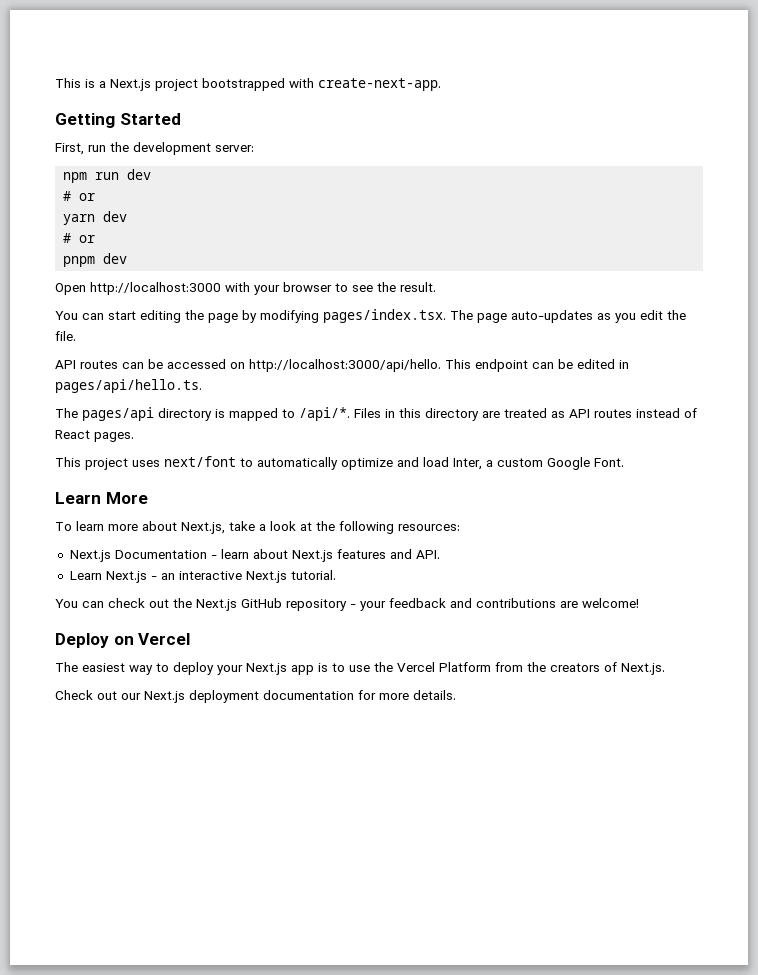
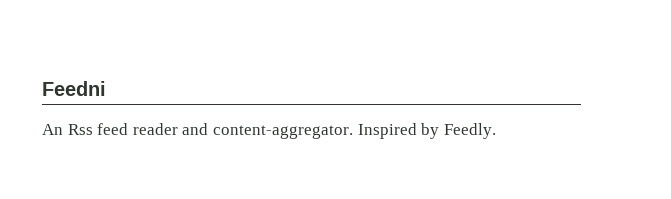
[55,78,441,91] [55,113,181,128] [55,142,254,155] [63,169,152,183] [63,191,96,201] [63,211,128,225] [63,233,96,243] [63,253,128,267] [55,282,436,295] [55,309,686,323] [55,331,76,341] [55,359,629,372] [55,379,202,393] [55,407,697,421] [55,430,134,442] [55,456,624,470] [55,492,148,504] [55,521,460,534] [69,549,440,562] [69,570,336,583] [55,598,639,611] [55,633,191,648] [55,662,665,675] [55,690,456,703] This is a Next.js project bootstrapped with create-next-app. // Getting Started // First, run the development server: // npm run dev // # or // yarn dev // # or // pnpm dev // Open http://localhost:3000 with your browser to see the result. // You can start editing the page by modifying pages/index.tsx. The page auto-updates as you edit the file. // API routes can be accessed on http://localhost:3000/api/hello. This endpoint can be edited in pages/api/hello.ts. // The pages/api directory is mapped to /api/*. Files in this directory are treated as API routes instead of React pages. // This project uses next/font to automatically optimize and load Inter, a custom Google Font. // Learn More // To learn more about Next.js, take a look at the following resources: // Next.js Documentation - learn about Next.js features and API. // Learn Next.js - an interactive Next.js tutorial. // You can check out the Next.js GitHub repository - your feedback and contributions are welcome! // Deploy on Vercel // The easiest way to deploy your Next.js app is to use the Vercel Platform from the creators of Next.js. // Check out our Next.js deployment documentation for more details. -> [42,81,106,96] [42,123,496,139] Feedni // An Rss feed reader and content-aggregator. Inspired by Feedly.

